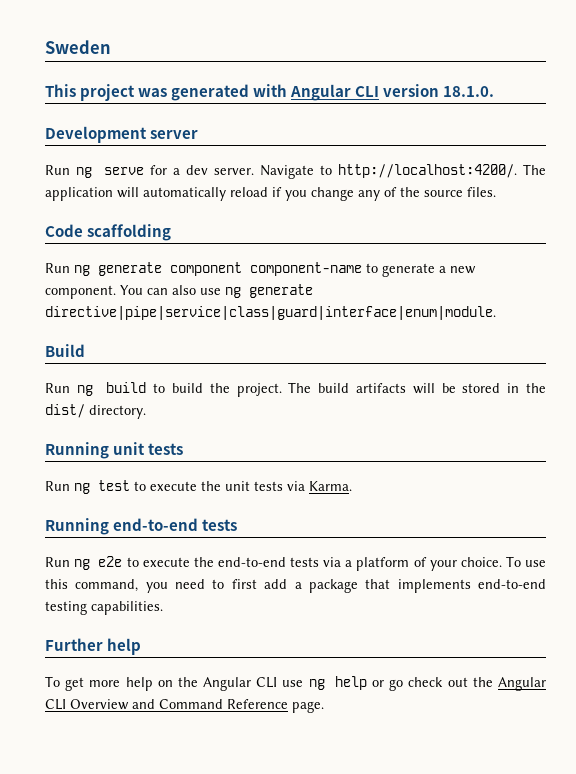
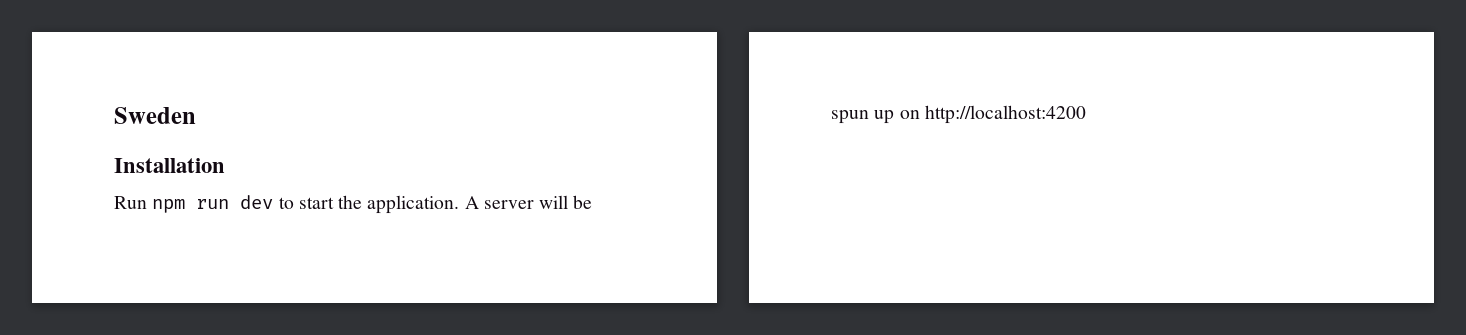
[45,84,495,101] [45,126,199,143] [45,164,546,179] [45,187,496,201] [45,224,172,241] [45,262,476,277] [45,284,313,299] [45,306,496,320] [45,344,85,357] [45,382,547,397] [45,404,146,419] [45,442,184,459] [45,480,352,494] [45,518,238,535] [45,556,546,571] [45,579,547,593] [45,601,163,615] [45,638,142,655] [45,676,547,691] [45,699,324,713] This project was generated with Angular CLI version 18.1.0. // Development server // Run ng serve for a dev server. Navigate to http://localhost:4200/. The application will automatically reload if you change any of the source files. // Code scaffolding // Run ng generate component component-name to generate a new component. You can also use ng generate directive|pipe|service|class|guard|interface|enum|module. // Build // Run ng build to build the project. The build artifacts will be stored in the dist/ directory. // Running unit tests // Run ng test to execute the unit tests via Karma. // Running end-to-end tests // Run ng e2e to execute the end-to-end tests via a platform of your choice. To use this command, you need to first add a package that implements end-to-end testing capabilities. // Further help // To get more help on the Angular CLI use ng help or go check out the Angular CLI Overview and Command Reference page. -> [114,158,225,173] [114,195,593,214] [831,105,1086,124] Installation // Run npm run dev to start the application. A server will be spun up on http://localhost:4200

